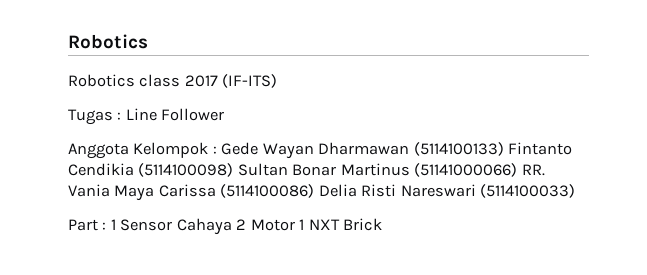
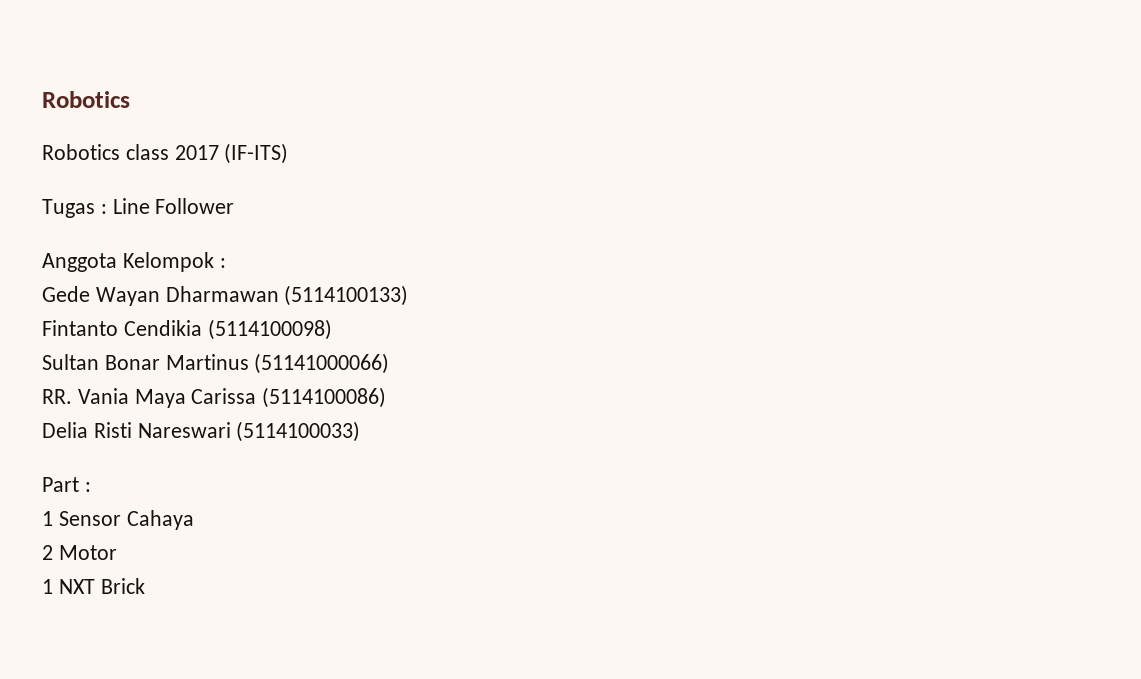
(217, 150) none -> (226, 263) //
(504, 149) none -> (409, 295) //
(234, 170) none -> (332, 329) //
(518, 170) none -> (390, 363) //
(315, 191) none -> (387, 397) //
(107, 226) none -> (91, 487) //
(232, 226) none -> (194, 520) //
(295, 225) none -> (117, 552) //

